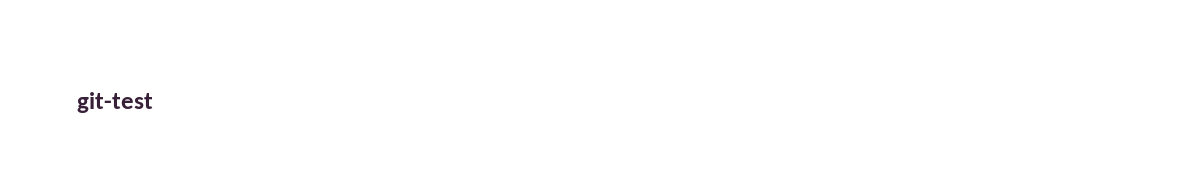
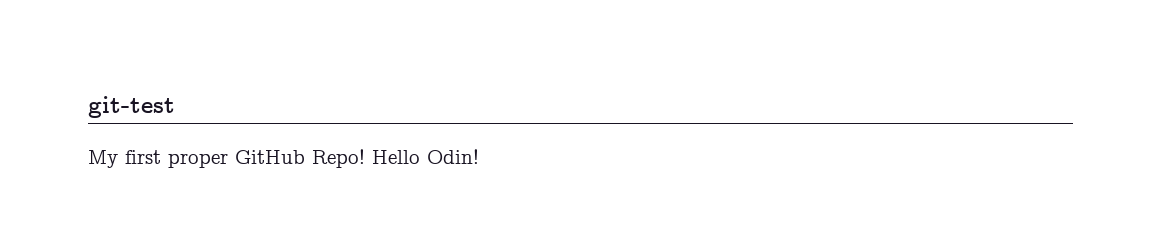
(153, 102) none -> [88,149,479,168] // My first proper GitHub Repo! Hello Odin!

